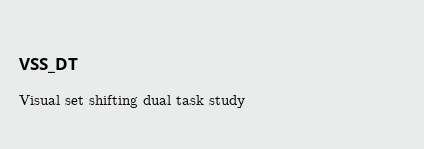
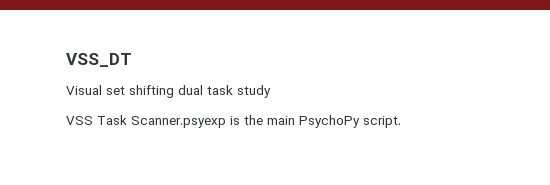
(245, 101) none -> [66,115,401,128] // VSS Task Scanner.psyexp is the main PsychoPy script.

